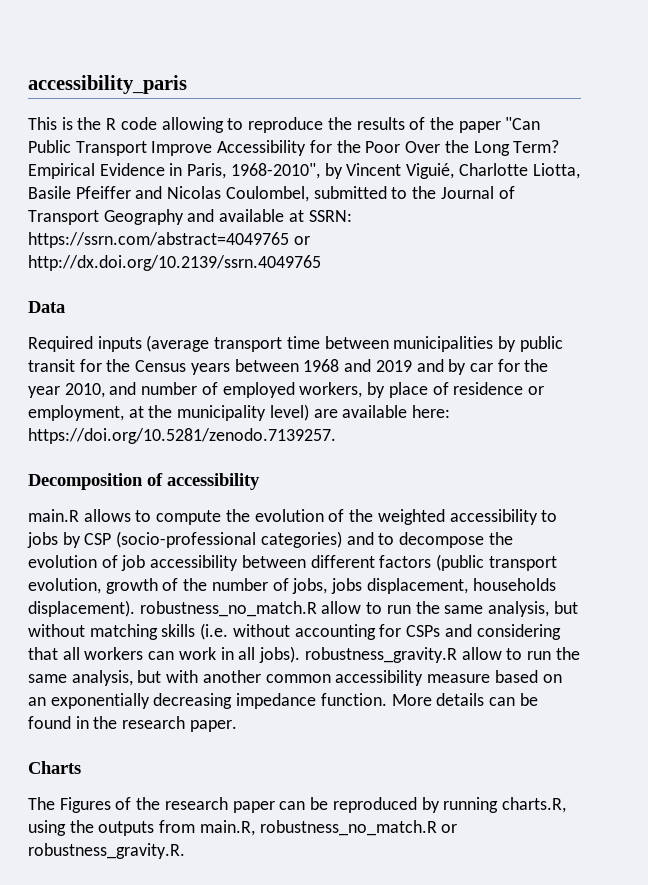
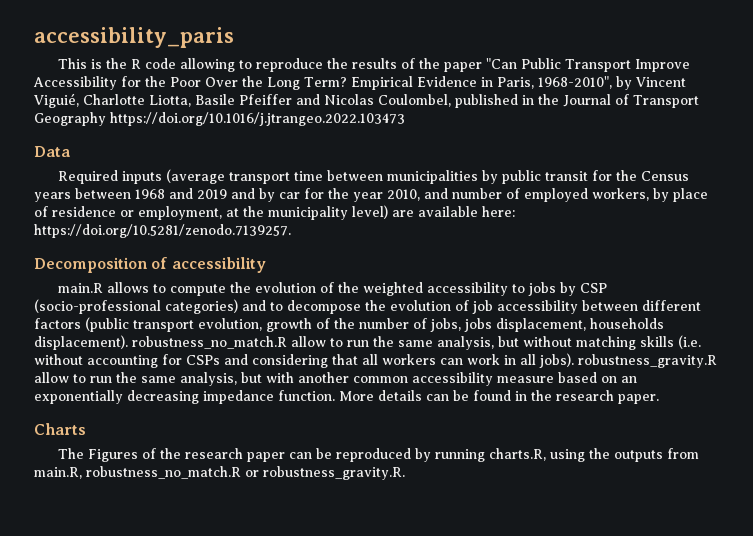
[313,186,408,199] submitted to -> [455,94,534,108] published in
[187,209,352,222] [28,232,310,248] [28,255,321,271] and available at SSRN: https://ssrn.com/abstract=4049765 or http://dx.doi.org/10.2139/ssrn.4049765 -> [110,112,405,126] https://doi.org/10.1016/j.jtrangeo.2022.103473

